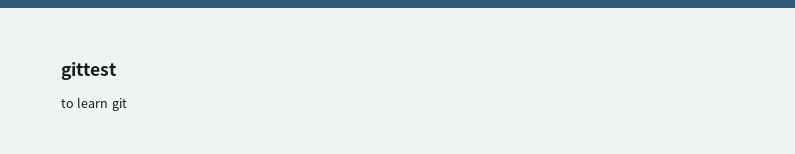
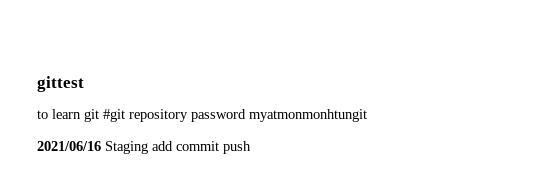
(127, 104) none -> [103,109,367,122] [37,141,251,154] #git repository password myatmonmonhtungit // 2021/06/16 Staging add commit push

